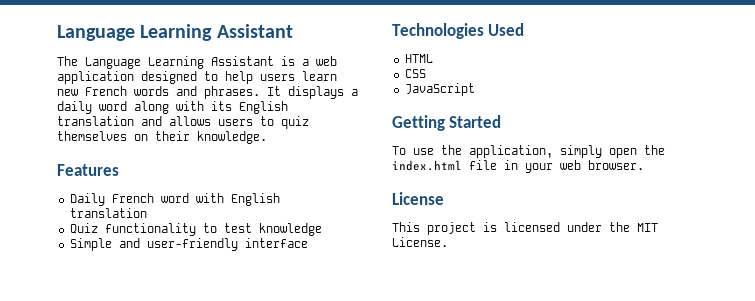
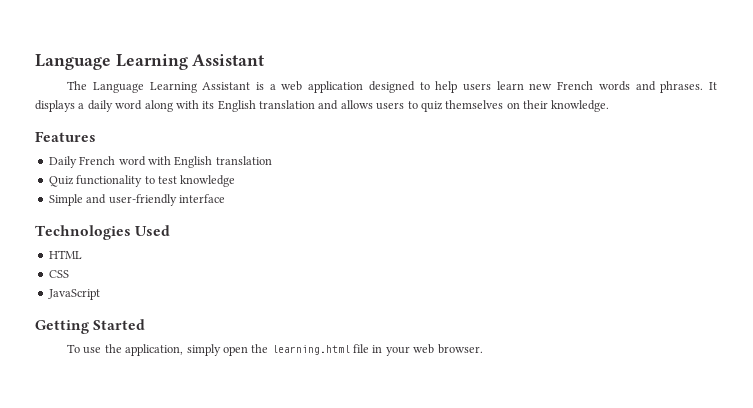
[392,160,462,171] index.html -> [271,345,350,355] learning.html
[392,192,444,205] [392,222,658,235] [392,237,448,247] // License // This project is licensed under the MIT License. -> (483, 349) none

